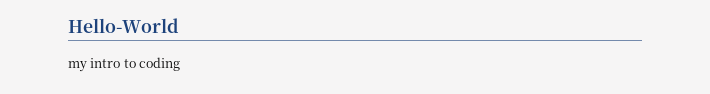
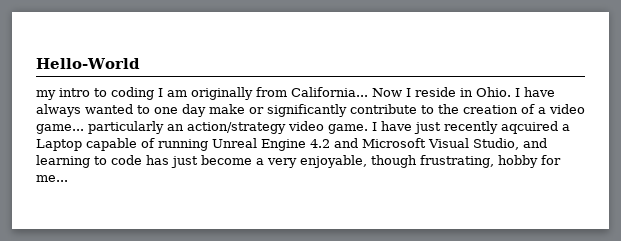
(181, 64) none -> [158,87,555,100] [36,104,585,117] [36,121,570,134] [36,138,547,151] [36,155,561,168] [36,175,68,182] I am originally from California... Now I reside in Ohio. I have always wanted to one day make or significantly contribute to the creation of a video game... particularly an action/strategy video game. I have just recently aqcuired a Laptop capable of running Unreal Engine 4.2 and Microsoft Visual Studio, and learning to code has just become a very enjoyable, though frustrating, hobby for me...

